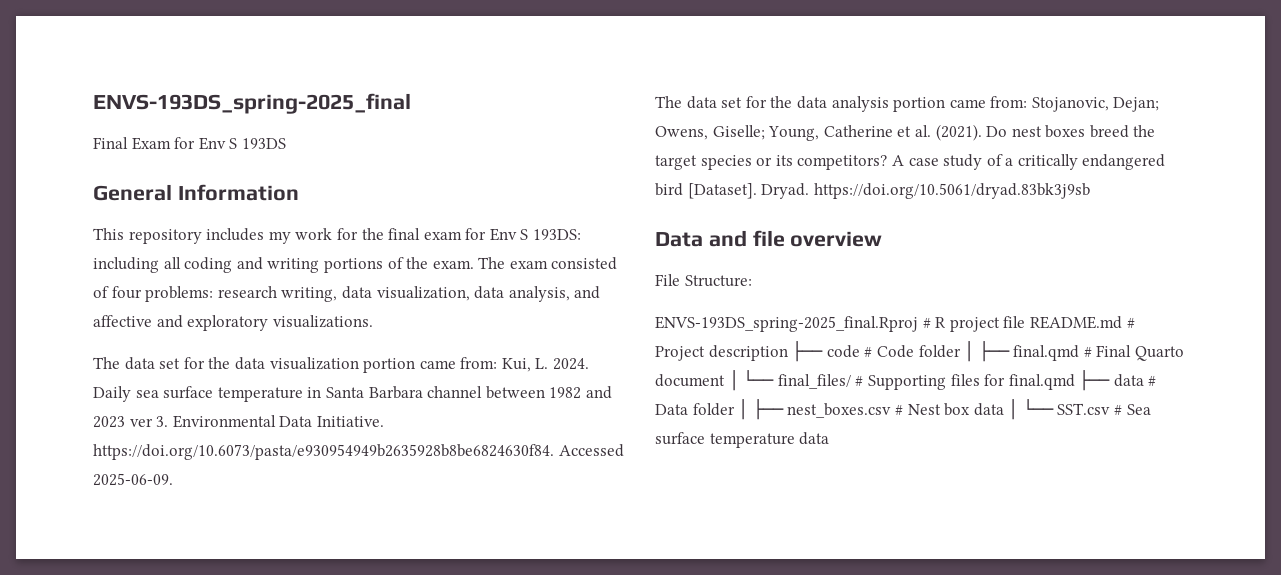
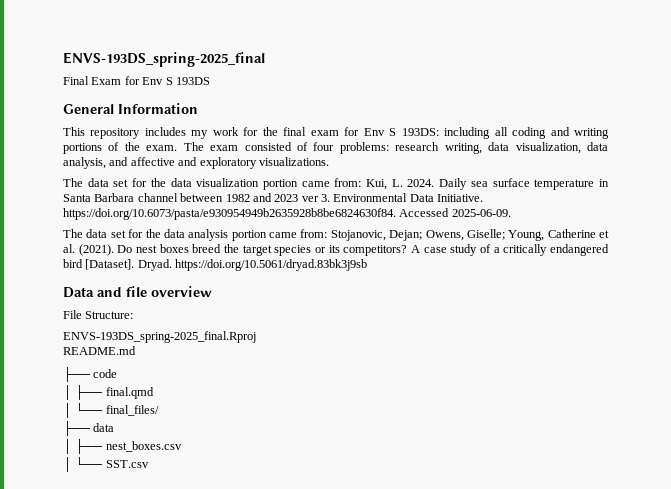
[922,316,1135,332] [655,345,788,361] # R project file README.md # Project description -> [63,346,136,355] // README.md //
[864,345,961,358] # Code folder -> (118, 373) //
[1083,345,1185,361] [655,374,725,387] # Final Quarto document -> (154, 393) //
[855,374,1075,390] # Supporting files for final.qmd -> (159, 410) //
[1148,375,1157,386] [655,403,735,416] # Data folder -> (115, 427) //
[894,399,1151,420] [655,432,830,448] # Nest box data │ └── SST.csv # Sea surface temperature data -> [63,456,149,472] // │ └── SST.csv

